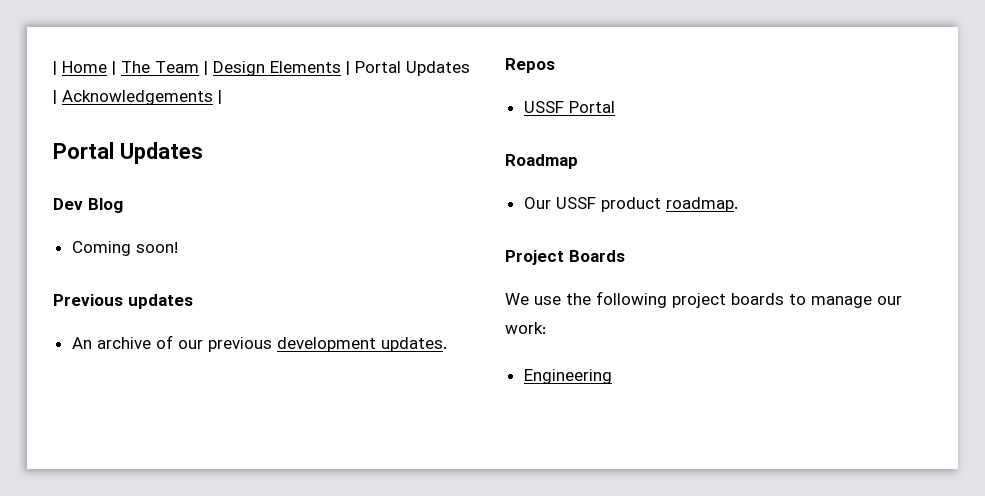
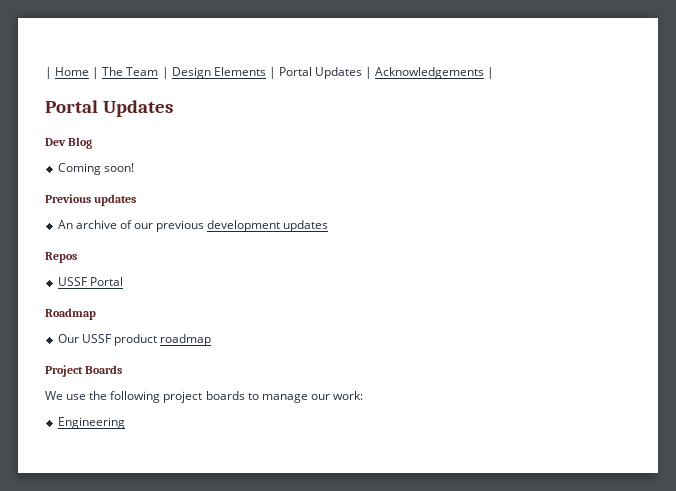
[380,337,447,352] updates. -> [283,220,329,232] updates
[665,197,738,212] roadmap. -> [159,334,211,346] roadmap

